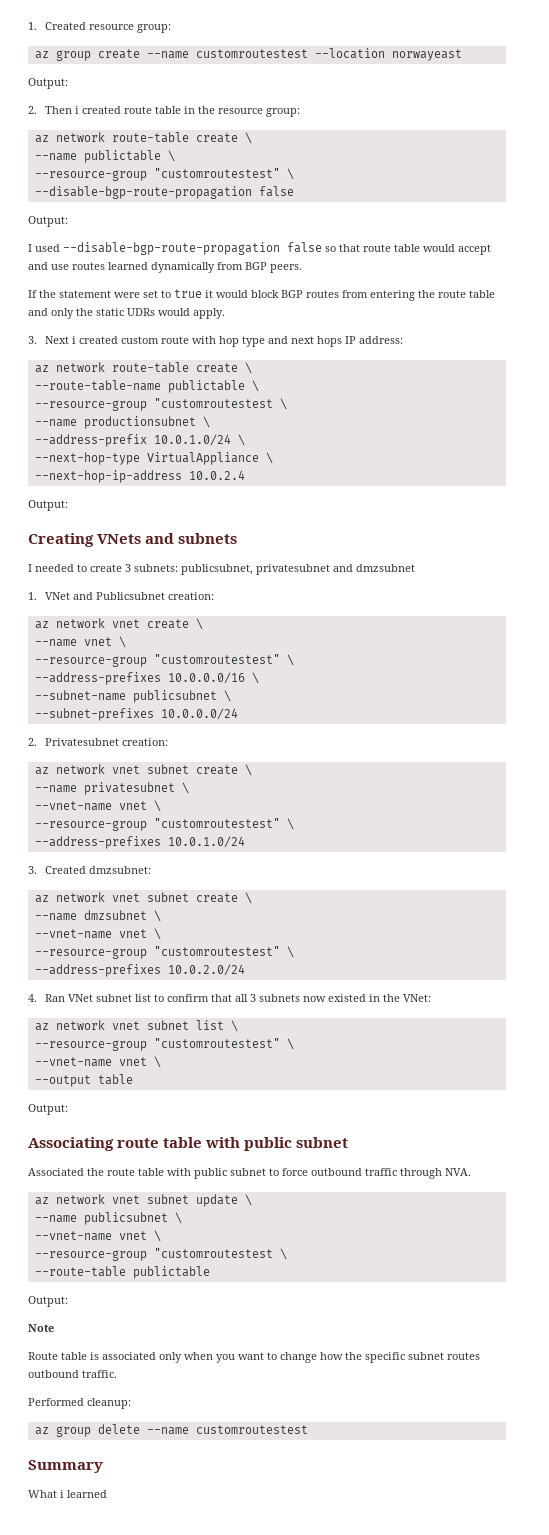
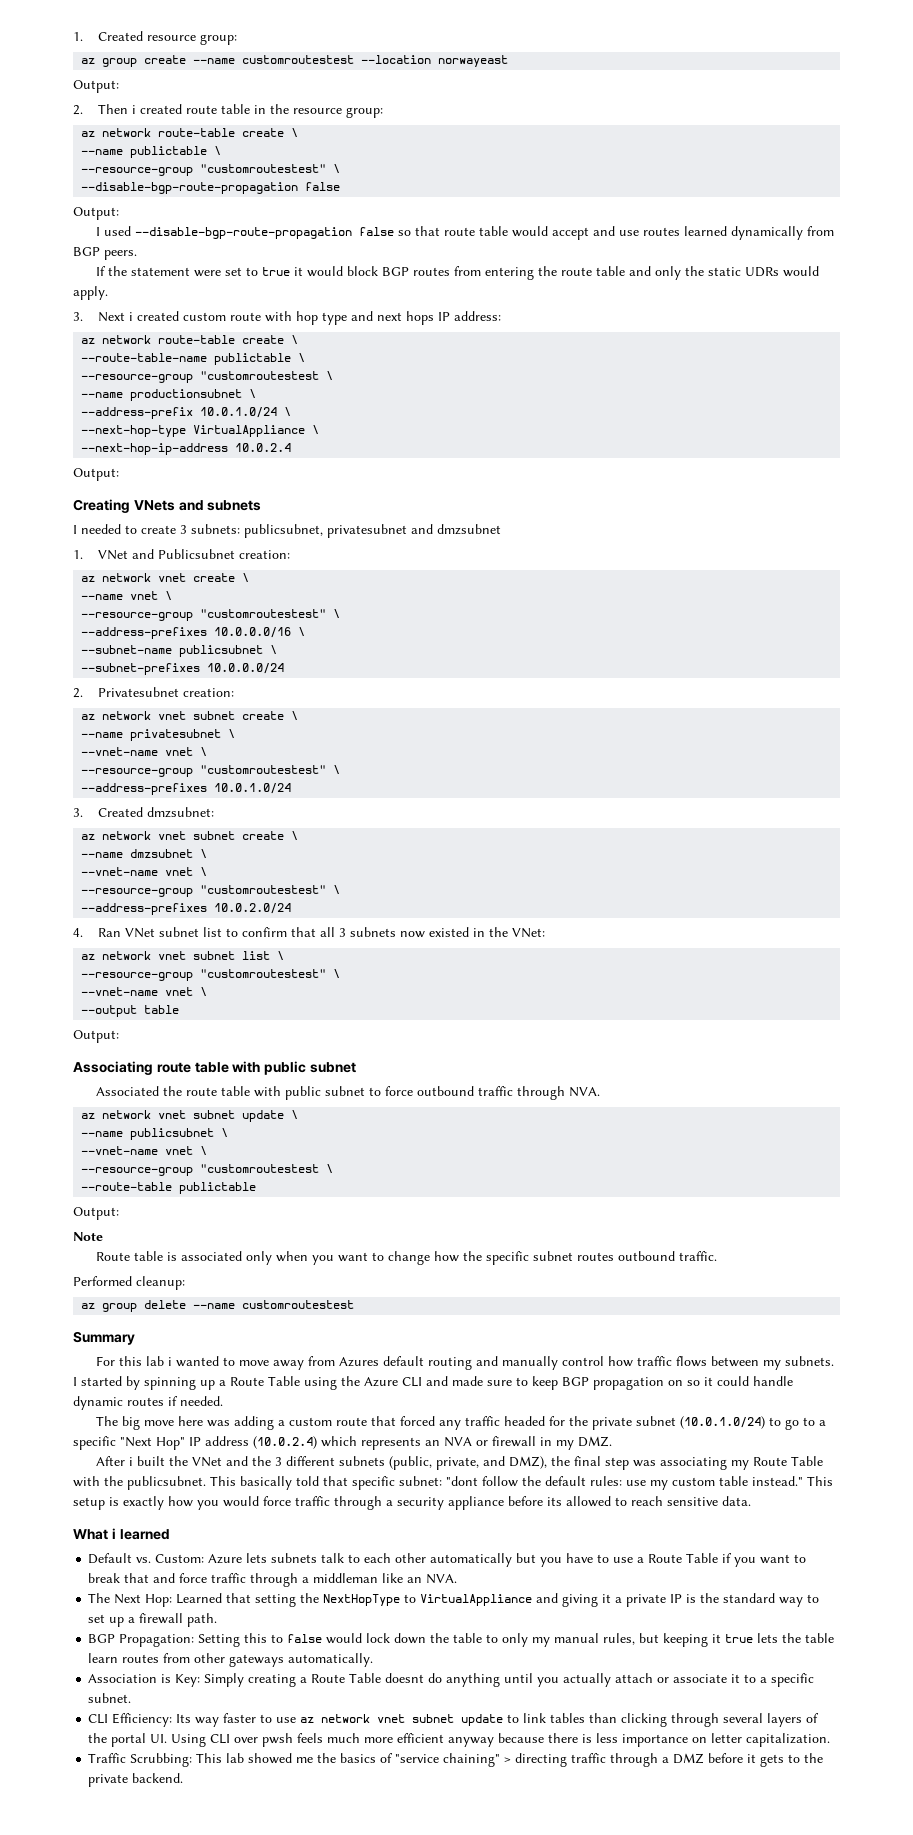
[28,1490,107,1498] What i learned -> [95,1356,834,1370] [73,1376,793,1390] [73,1396,223,1410] [95,1416,826,1430] [73,1436,612,1450] [95,1456,823,1470] [73,1476,833,1490] [73,1496,751,1510] [73,1528,170,1540] [88,1553,807,1567] [88,1573,458,1587] [88,1593,820,1607] [88,1613,218,1627] [88,1633,835,1647] [88,1653,374,1667] [88,1673,815,1687] [88,1693,132,1703] [88,1713,820,1727] [88,1733,831,1747] [88,1753,824,1767] [88,1773,184,1787] For this lab i wanted to move away from Azures default routing and manually control how traffic flows between my subnets. I started by spinning up a Route Table using the Azure CLI and made sure to keep BGP propagation on so it could handle dynamic routes if needed. // The big move here was adding a custom route that forced any traffic headed for the private subnet (10.0.1.0/24) to go to a specific "Next Hop" IP address (10.0.2.4) which represents an NVA or firewall in my DMZ. // After i built the VNet and the 3 different subnets (public, private, and DMZ), the final step was associating my Route Table with the publicsubnet. This basically told that specific subnet: "dont follow the default rules: use my custom table instead." This setup is exactly how you would force traffic through a security appliance before its allowed to reach sensitive data. // What i learned // Default vs. Custom: Azure lets subnets talk to each other automatically but you have to use a Route Table if you want to break that and force traffic through a middleman like an NVA. // The Next Hop: Learned that setting the NextHopType to VirtualAppliance and giving it a private IP is the standard way to set up a firewall path. // BGP Propagation: Setting this to false would lock down the table to only my manual rules, but keeping it true lets the table learn routes from other gateways automatically. // Association is Key: Simply creating a Route Table doesnt do anything until you actually attach or associate it to a specific subnet. // CLI Efficiency: Its way faster to use az network vnet subnet update to link tables than clicking through several layers of the portal UI. Using CLI over pwsh feels much more efficient anyway because there is less importance on letter capitalization. // Traffic Scrubbing: This lab showed me the basics of "service chaining" > directing traffic through a DMZ before it gets to the private backend.

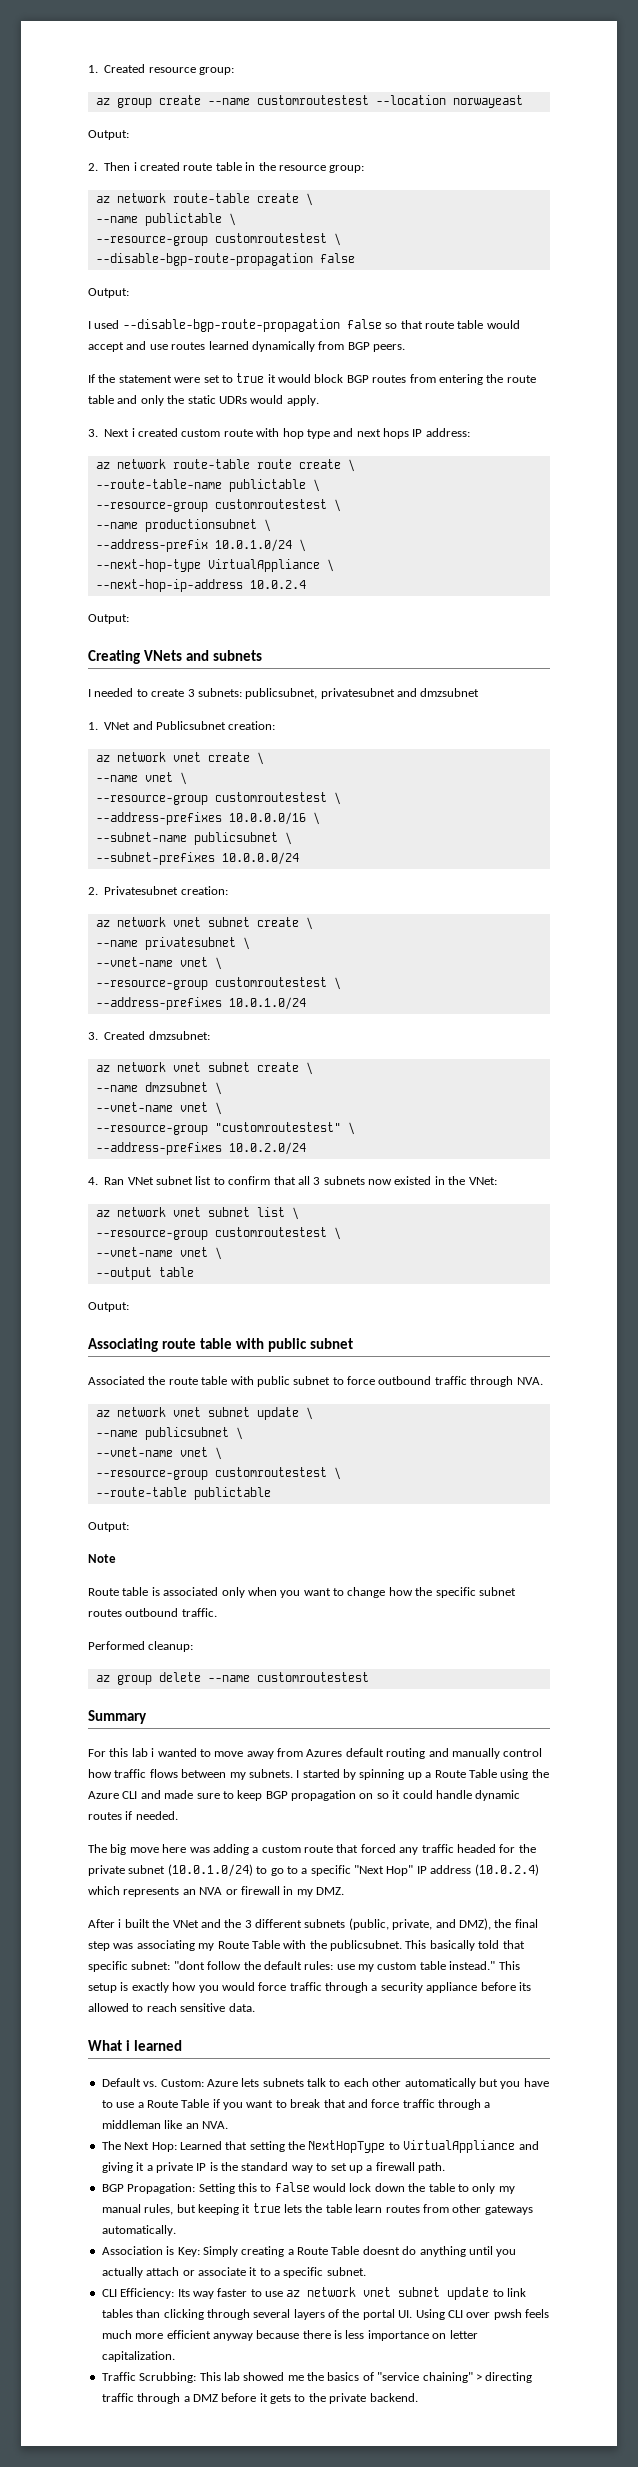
[200,164,327,173] "customroutestest" -> [214,233,327,243] customroutestest
(236, 339) none -> [256,459,292,469] route
[200,371,320,380] "customroutestest -> [214,499,327,509] customroutestest
[200,609,327,618] "customroutestest" -> [214,792,327,802] customroutestest
[200,765,327,774] "customroutestest" -> [214,977,327,987] customroutestest
[200,969,327,978] "customroutestest" -> [214,1227,327,1237] customroutestest
[200,1164,320,1173] "customroutestest -> [214,1467,327,1477] customroutestest

